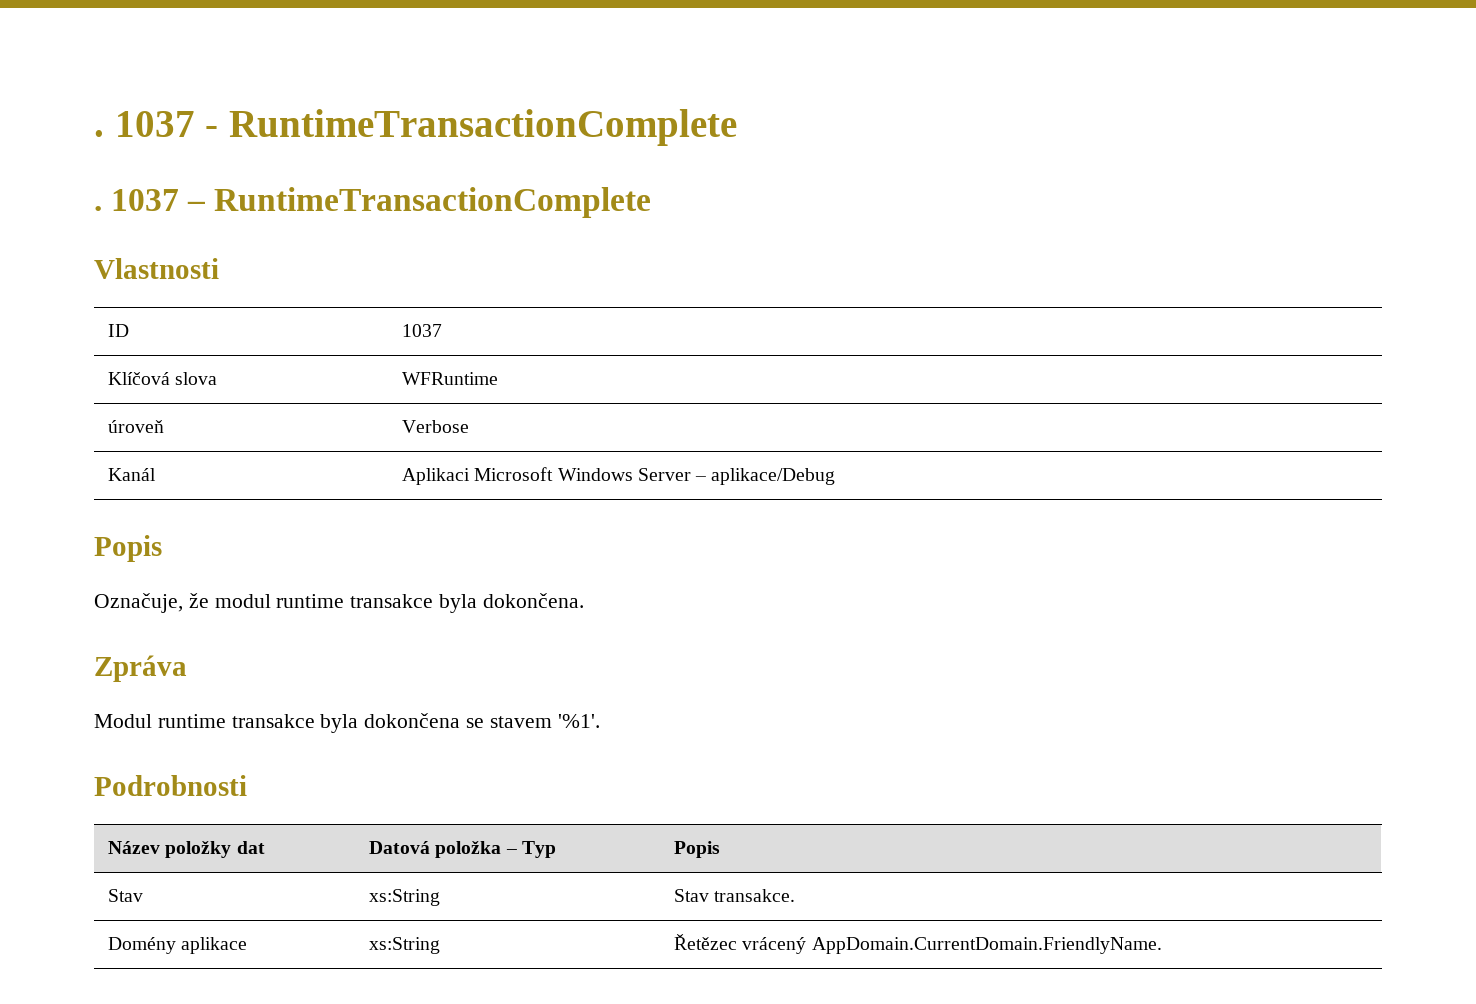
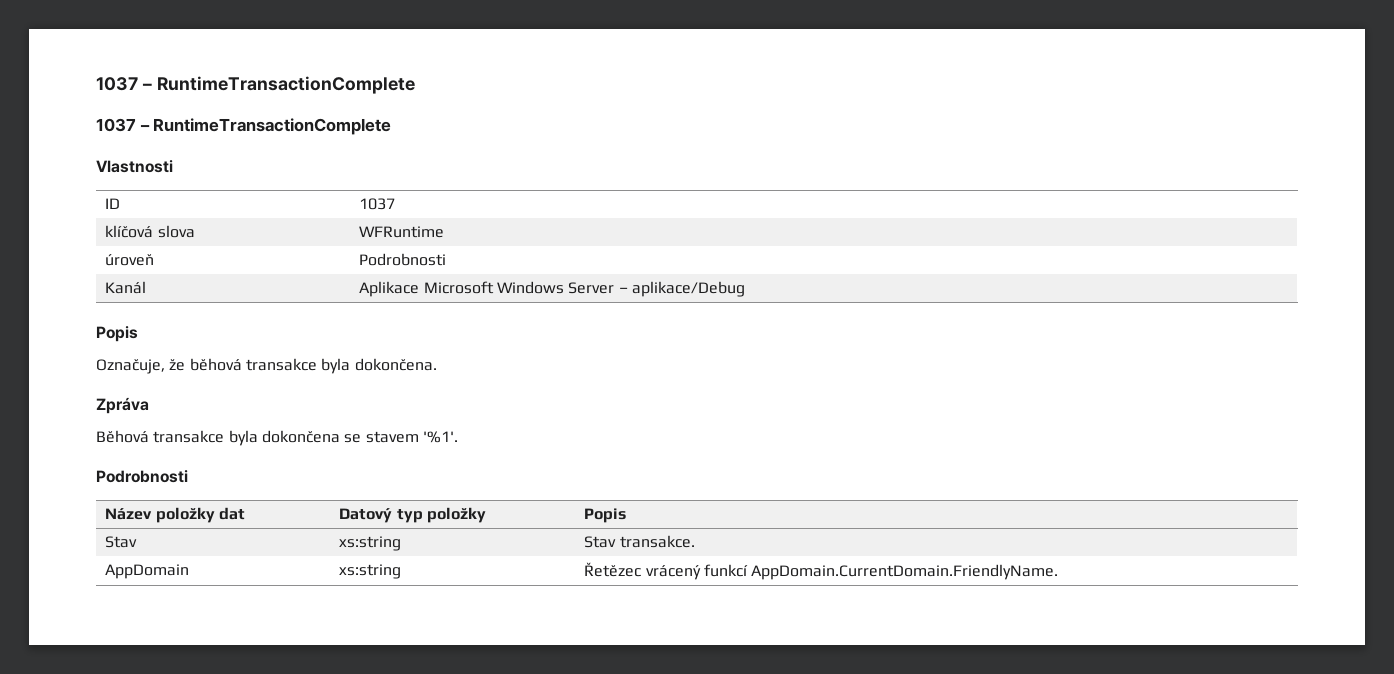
[94,109,737,146] [94,206,102,211] . 1037 - RuntimeTransactionComplete // . -> [96,76,415,94] 1037 – RuntimeTransactionComplete //
[107,372,170,385] Klíčová -> [105,225,154,238] klíčová
[401,420,469,433] Verbose -> [359,253,447,266] Podrobnosti
[401,468,470,485] Aplikaci -> [359,281,420,297] Aplikace
[214,594,345,608] modul runtime -> [189,358,242,371] běhová
[94,714,226,728] Modul runtime -> [96,430,149,443] Běhová
[368,841,556,858] Datová položka – Typ -> [339,507,487,523] Datový typ položky
[368,889,440,906] xs:String -> [339,536,402,551] xs:string
[107,937,248,954] [368,937,440,954] Domény aplikace | xs:String -> [105,564,190,579] [339,564,402,579] AppDomain | xs:string
(807, 945) none -> [704,564,749,577] funkcí

